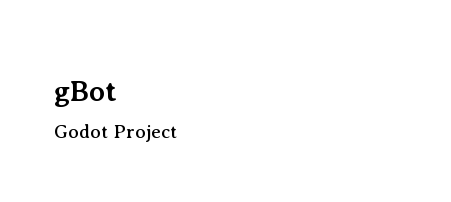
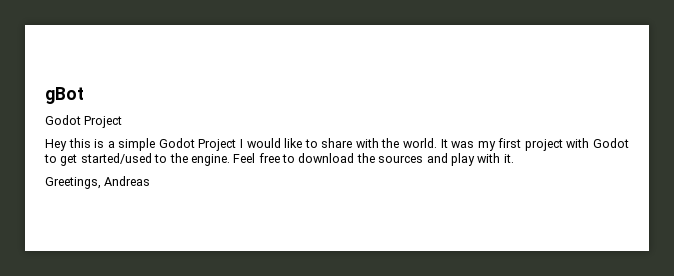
(178, 133) none -> [45,138,629,151] [44,153,514,166] [45,176,151,189] // Hey this is a simple Godot Project I would like to share with the world. It was my first project with Godot to get started/used to the engine. Feel free to download the sources and play with it. // Greetings, Andreas

